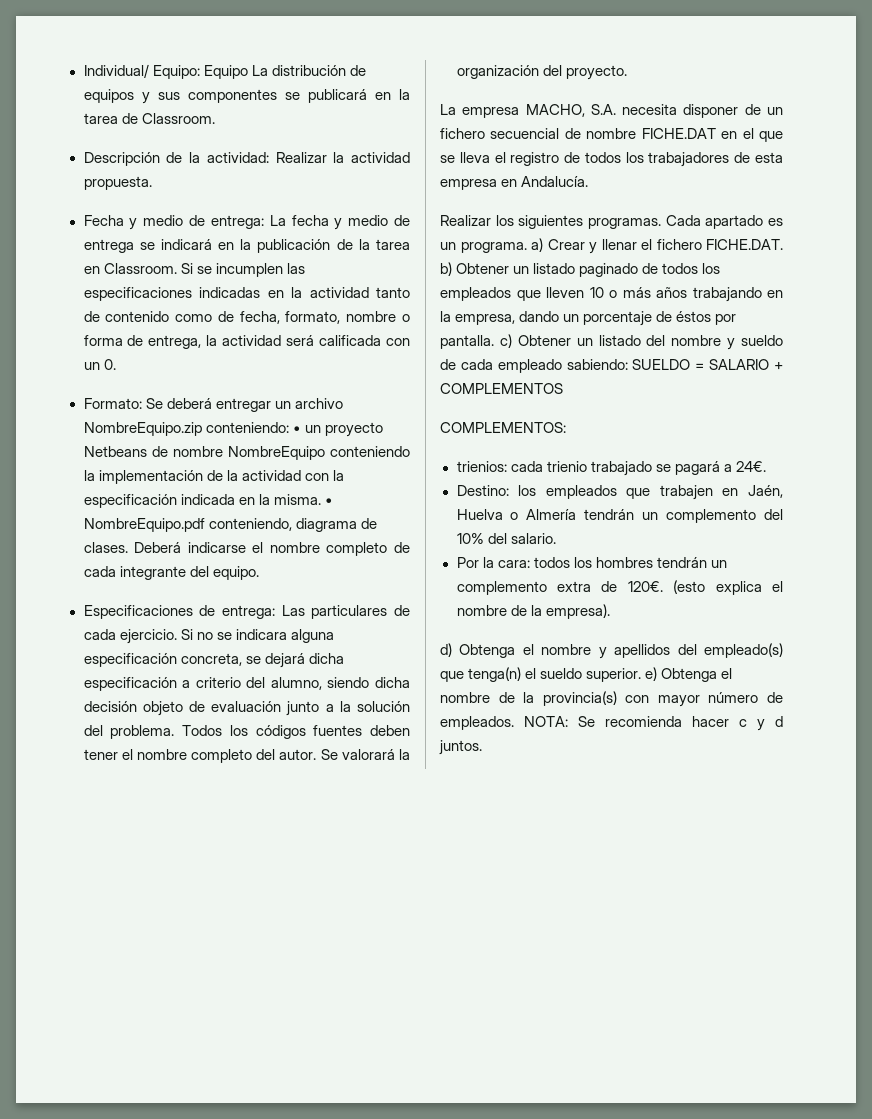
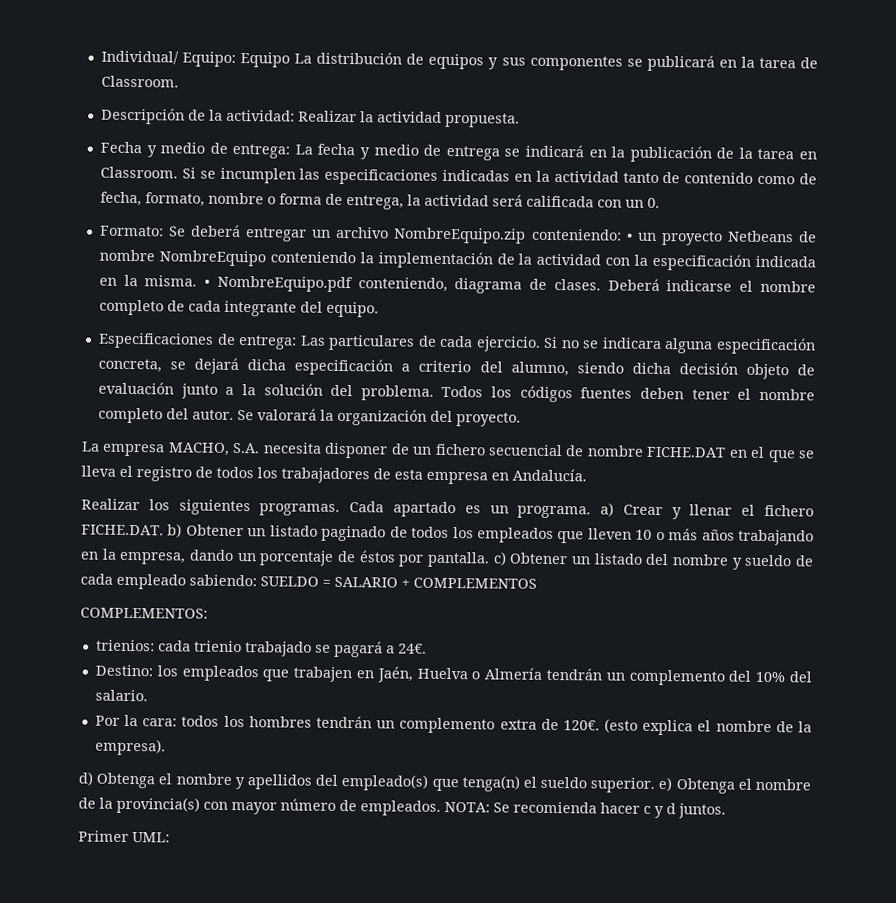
(482, 747) none -> [78,830,170,843] // Primer UML:

